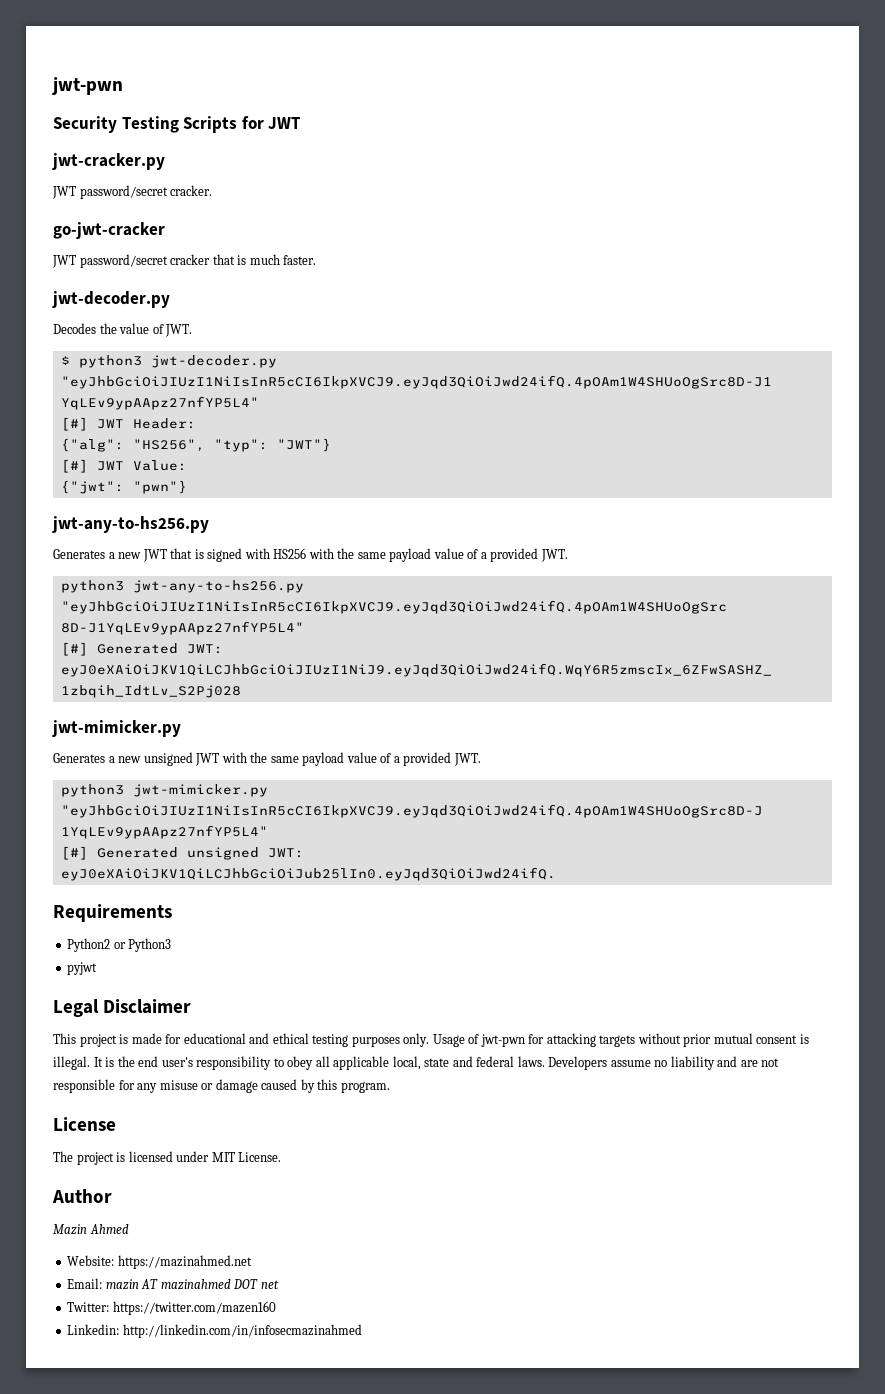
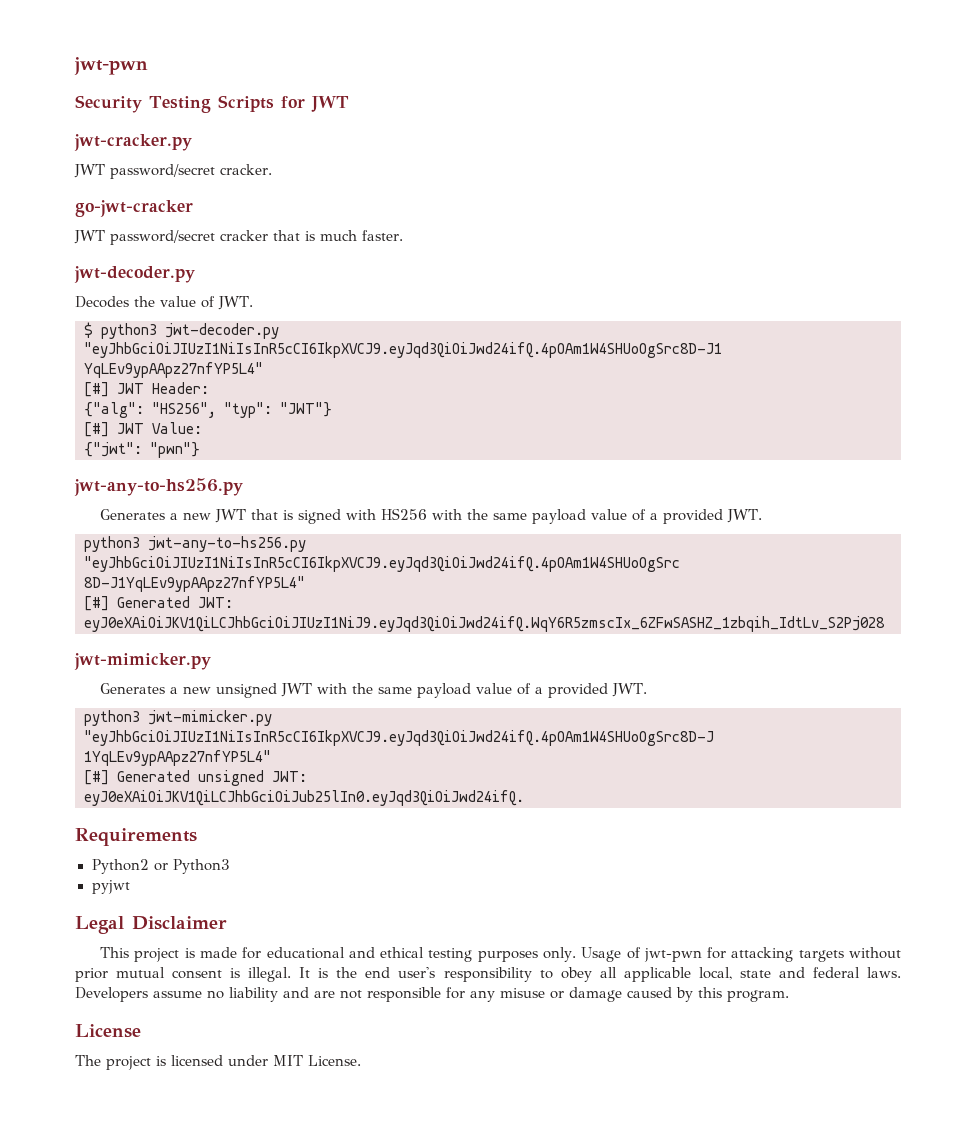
[52,1189,112,1203] [53,1224,129,1235] [67,1255,252,1269] [67,1278,279,1290] [67,1301,276,1315] [67,1324,362,1338] // Author // Mazin Ahmed // Website: https://mazinahmed.net // Email: mazin AT mazinahmed DOT net // Twitter: https://twitter.com/mazen160 // Linkedin: http://linkedin.com/in/infosecmazinahmed -> (361, 1060) none

